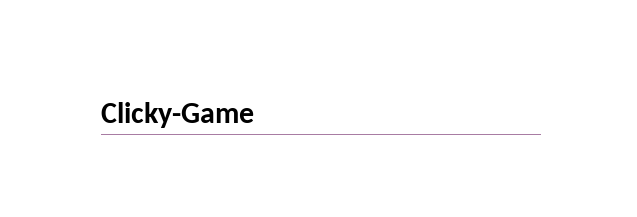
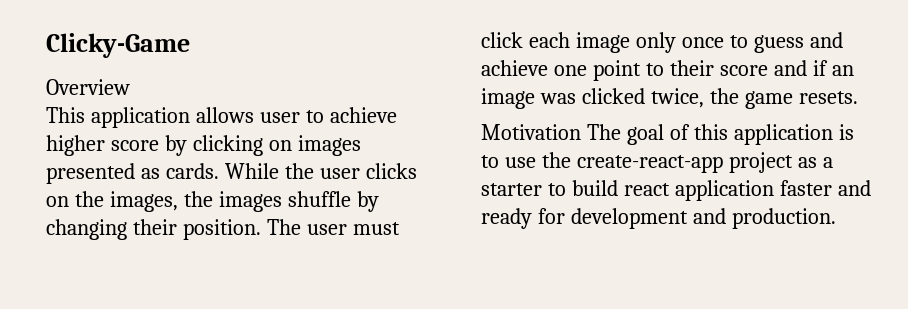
(254, 115) none -> [46,79,130,95] [46,107,397,128] [46,135,361,156] [46,163,417,184] [46,191,379,212] [46,219,400,240] [481,32,843,53] [481,60,854,81] [481,88,858,109] [481,124,854,145] [481,152,833,173] [481,180,871,201] [481,208,836,229] // Overview // This application allows user to achieve higher score by clicking on images presented as cards. While the user clicks on the images, the images shuffle by changing their position. The user must click each image only once to guess and achieve one point to their score and if an image was clicked twice, the game resets. // Motivation The goal of this application is to use the create-react-app project as a starter to build react application faster and ready for development and production.

